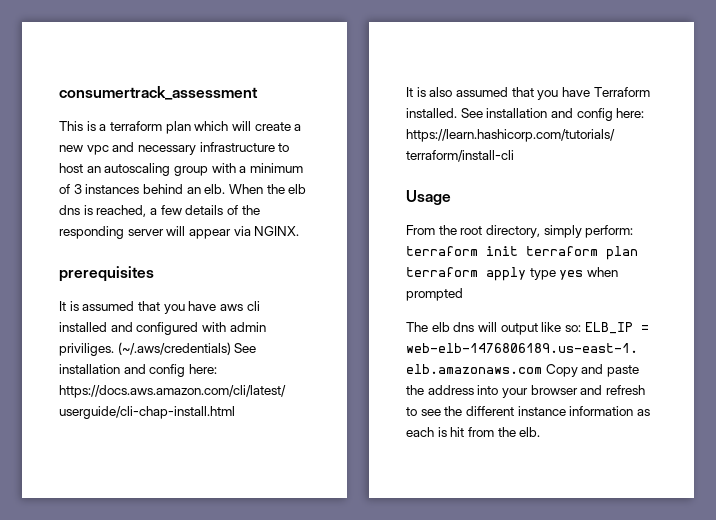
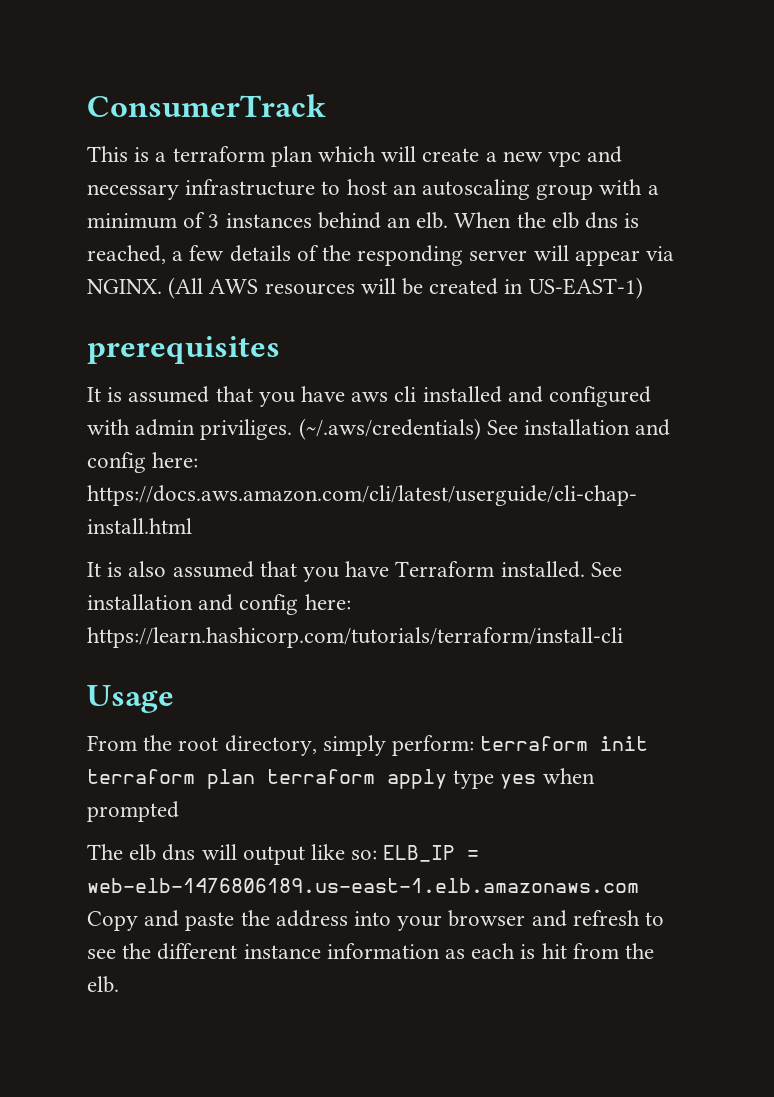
[59,86,258,100] consumertrack_assessment -> [87,94,326,117] ConsumerTrack
(300, 231) none -> [168,277,643,299] (All AWS resources will be created in US-EAST-1)

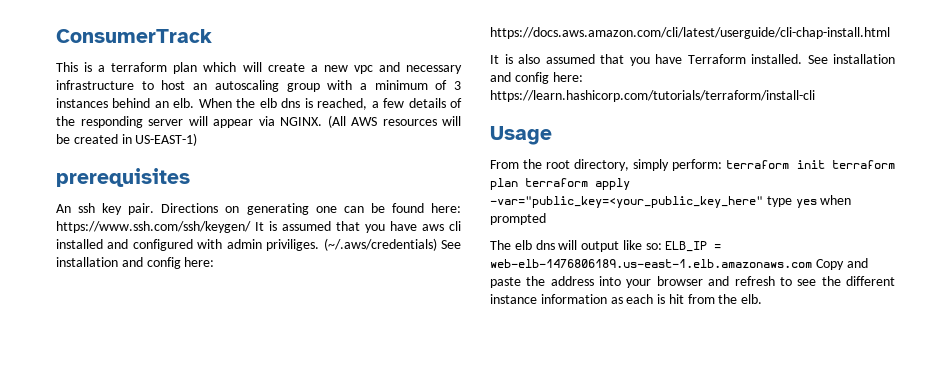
(280, 350) none -> [56,203,461,215] [56,221,251,233] An ssh key pair. Directions on generating one can be found here: https://www.ssh.com/ssh/keygen/
(447, 779) none -> [490,196,763,208] -var="public_key=<your_public_key_here"

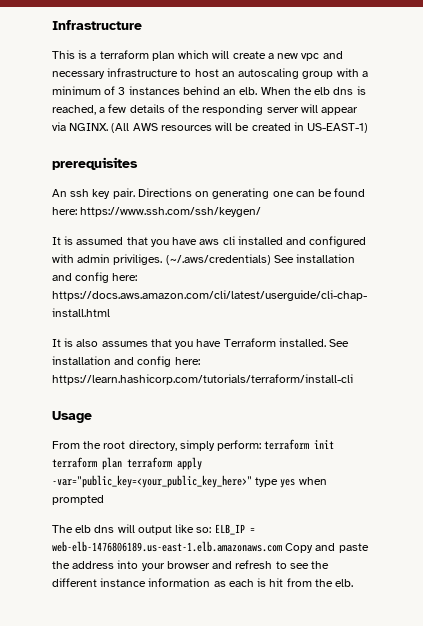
[56,29,212,43] ConsumerTrack -> [52,20,142,30] Infrastructure
(251, 227) none -> (262, 212) //
[545,54,595,64] assumed -> [101,341,148,347] assumes
[490,196,763,208] -var="public_key=<your_public_key_here" -> [52,475,252,488] -var="public_key=<your_public_key_here>"

